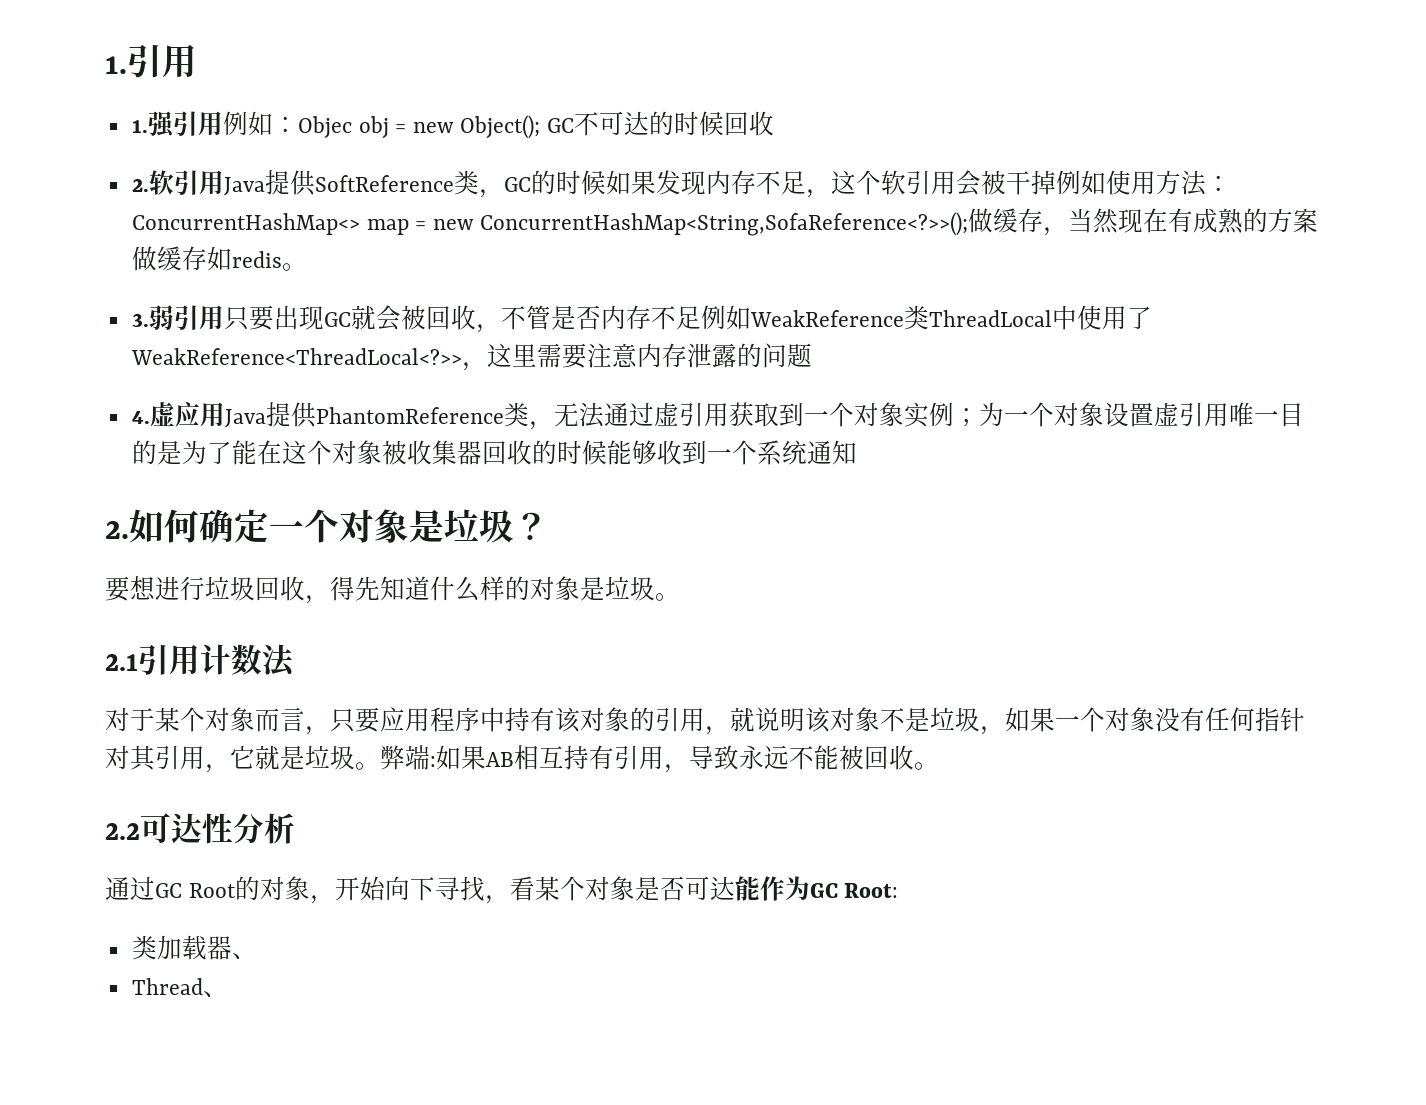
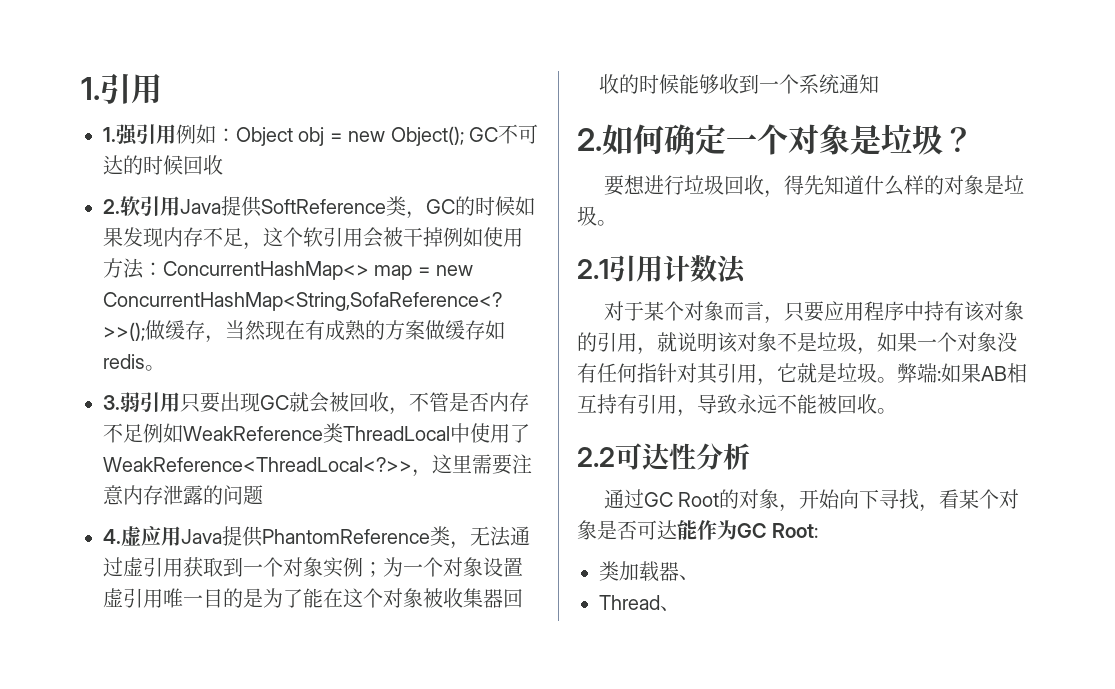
[297,116,352,138] Objec -> [236,127,293,146] Object

